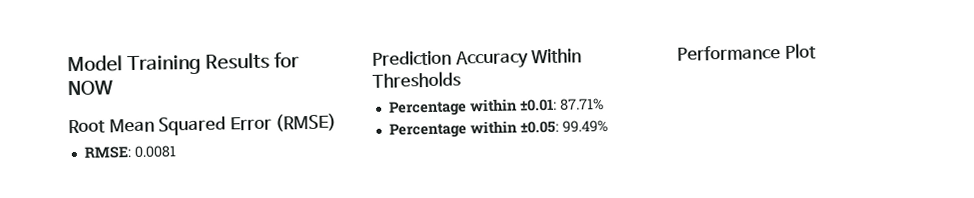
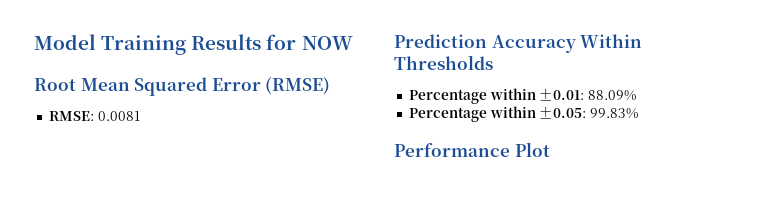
[559,98,604,111] 87.71% -> [587,90,636,101] 88.09%
[561,119,608,133] 99.49% -> [589,108,638,119] 99.83%

